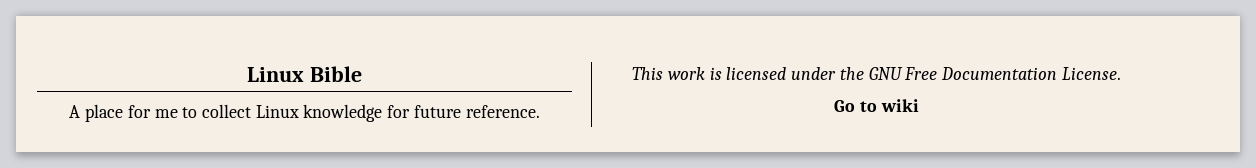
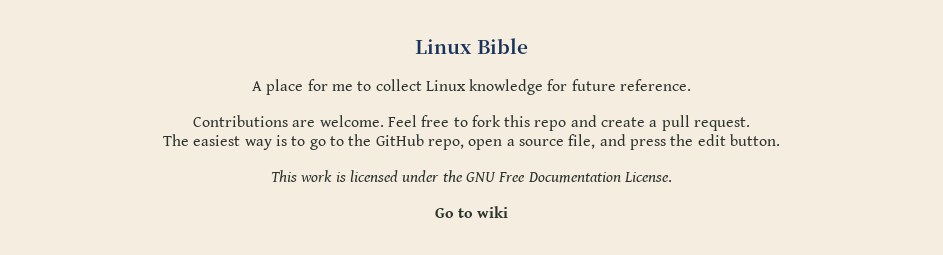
(540, 111) none -> [192,115,751,131] [163,134,780,150] // Contributions are welcome. Feel free to fork this repo and create a pull request. // The easiest way is to go to the GitHub repo, open a source file, and press the edit button.

